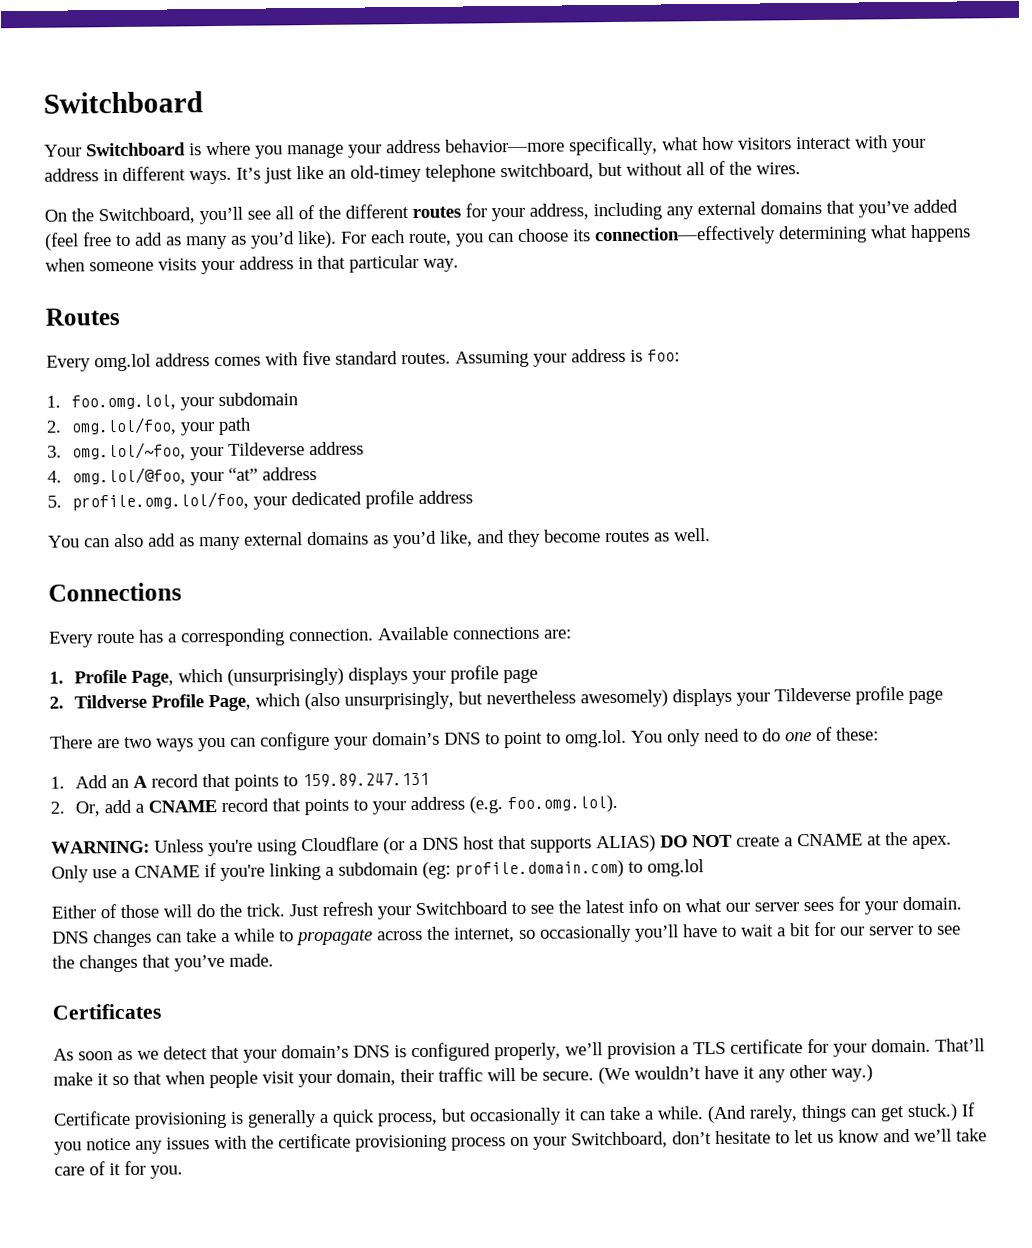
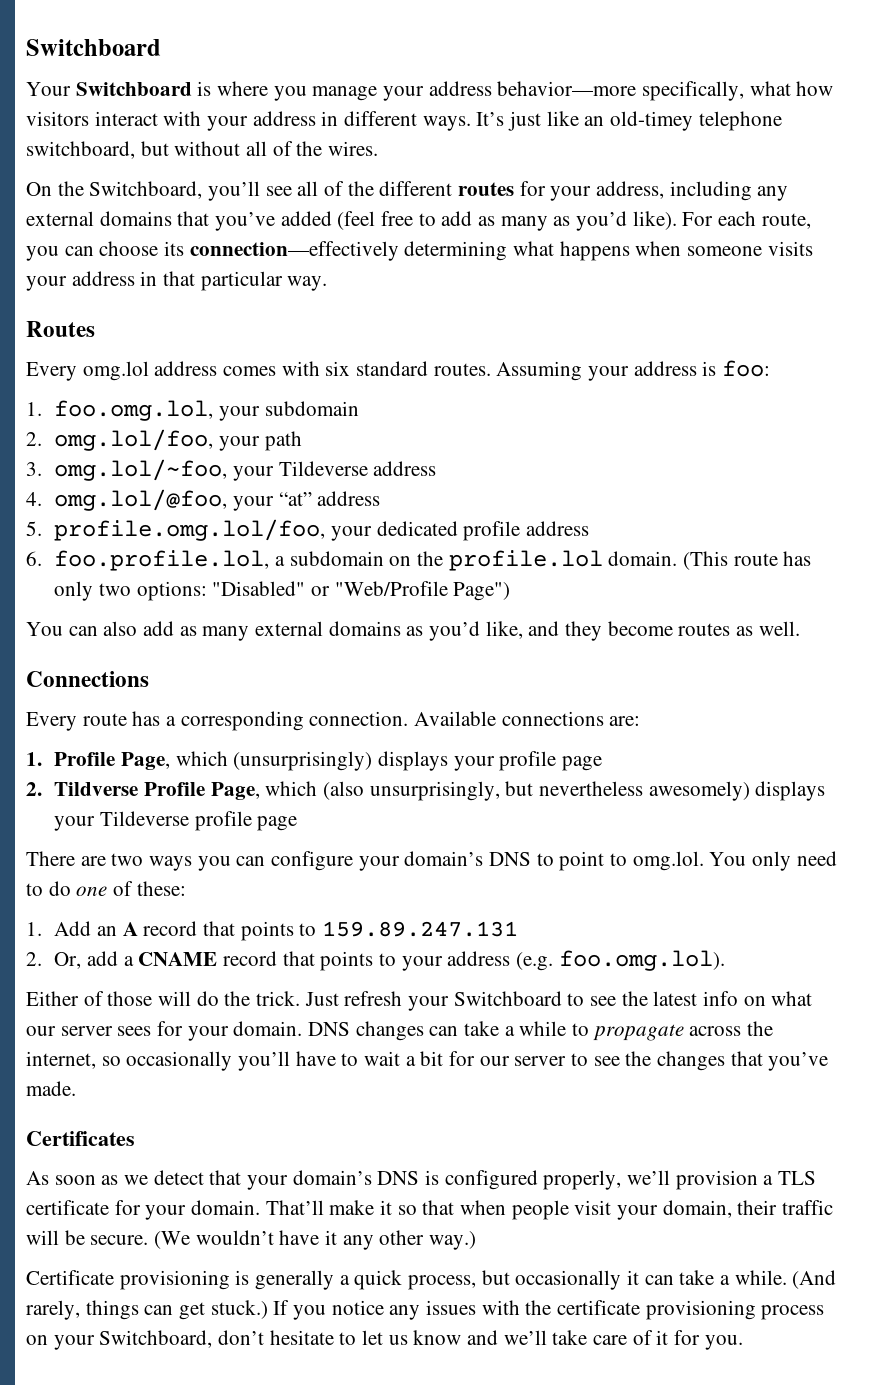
[302,350,331,366] five -> [325,361,351,376] six
(474, 497) none -> [26,550,812,571] [54,581,511,601] // 6. foo.profile.lol, a subdomain on the profile.lol domain. (This route has only two options: "Disabled" or "Web/Profile Page")
[51,832,952,857] [51,859,704,883] // WARNING: Unless you're using Cloudflare (or a DNS host that supports ALIAS) DO NOT create a CNAME at the apex. Only use a CNAME if you're linking a subdomain (eg: profile.domain.com) to omg.lol -> (725, 960) none

